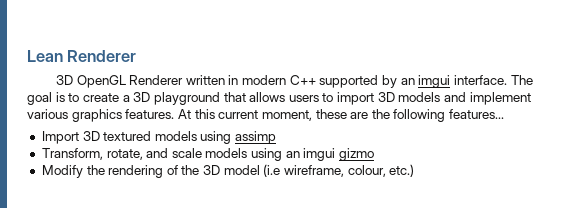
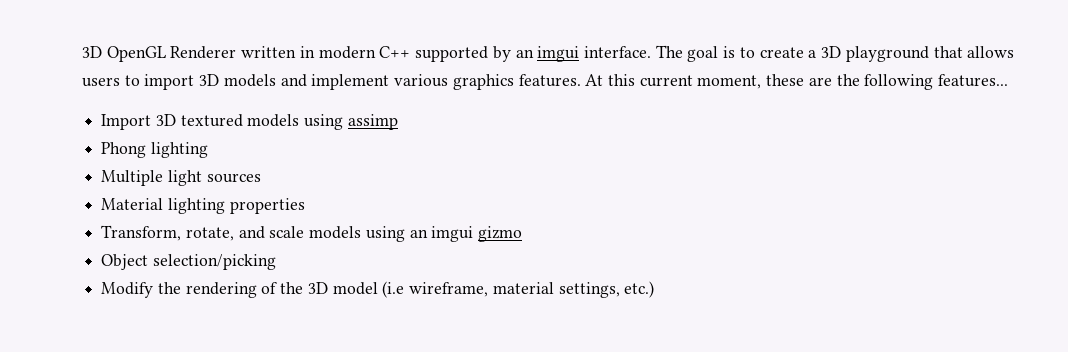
[27,50,137,62] Lean Renderer // -> (82, 52) none
(277, 137) none -> [101,142,208,158] [101,170,261,186] [101,198,305,214] // Phong lighting // Multiple light sources // Material lighting properties
(375, 154) none -> [101,254,276,270] // Object selection/picking
[347,165,386,177] colour, -> [492,282,620,298] material settings,

